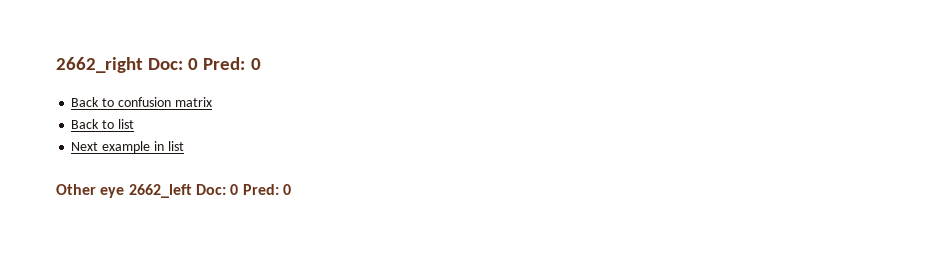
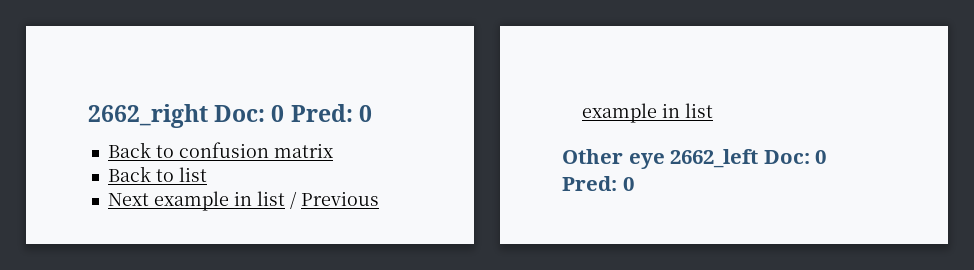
(184, 146) none -> [289,191,379,209] [581,103,713,123] / Previous example in list

